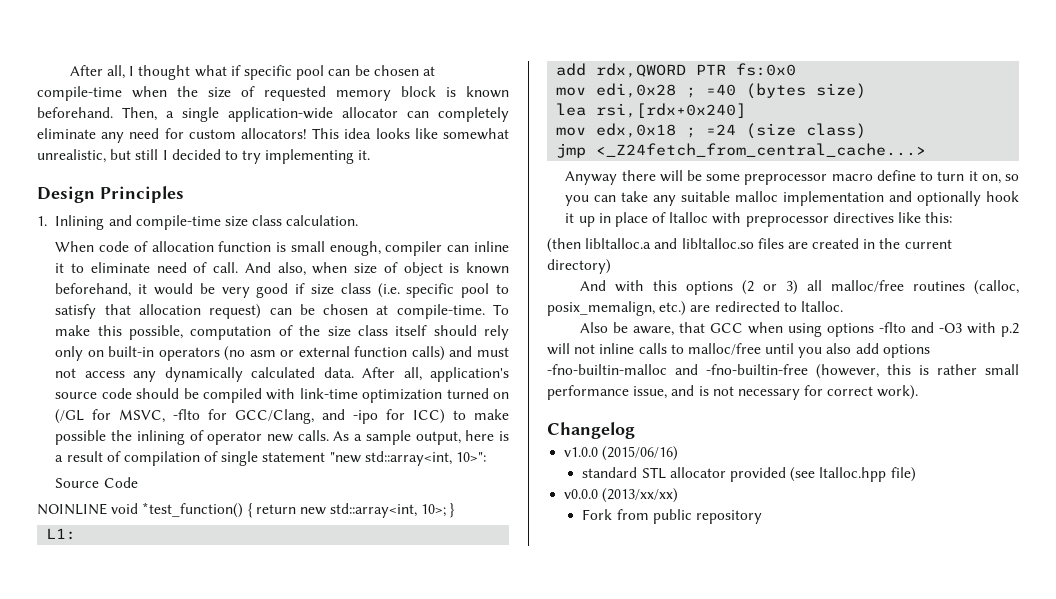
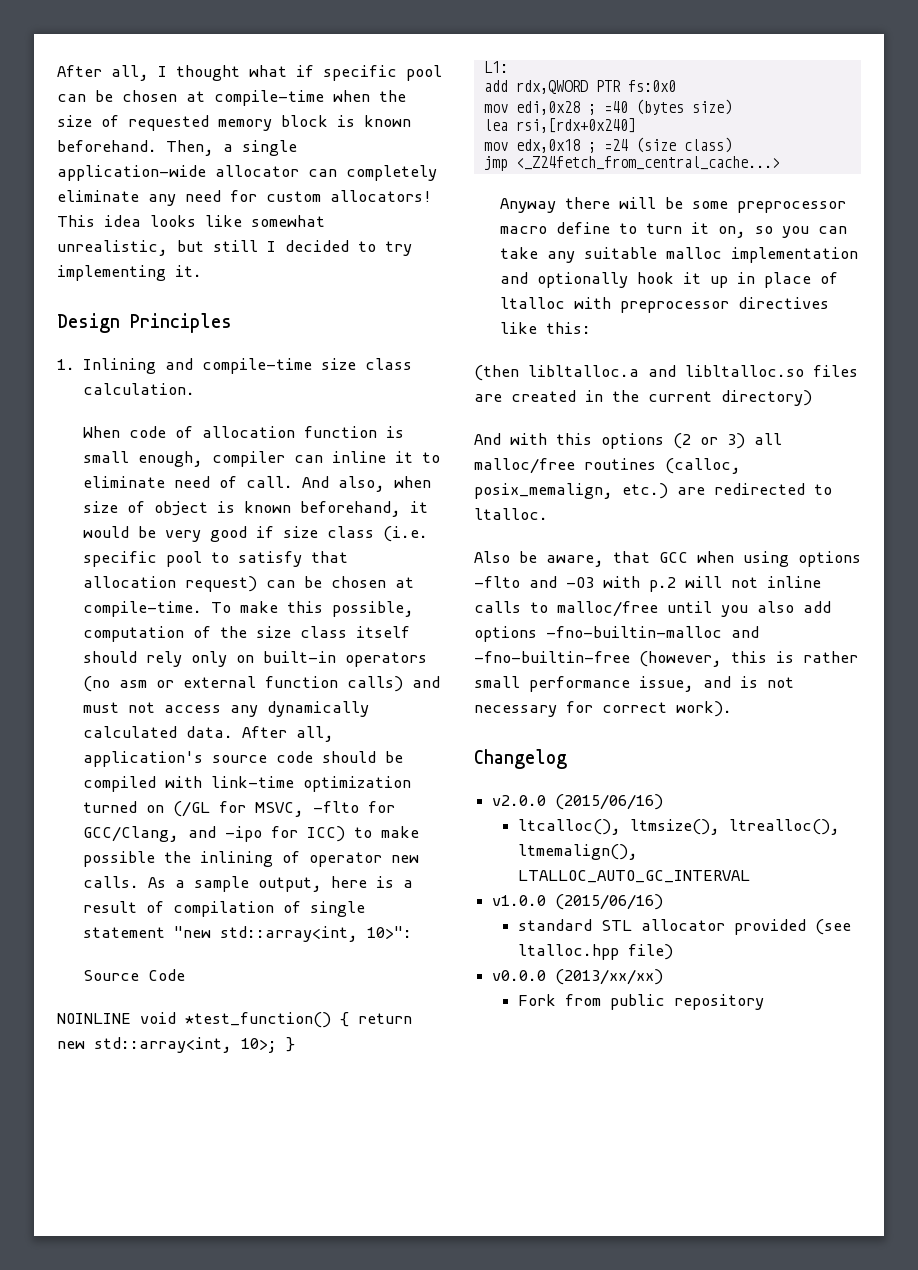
(635, 430) none -> [492,794,664,810] [517,819,840,835] [517,844,638,860] [517,870,750,883] // v2.0.0 (2015/06/16) // ltcalloc(), ltmsize(), ltrealloc(), ltmemalign(), LTALLOC_AUTO_GC_INTERVAL

